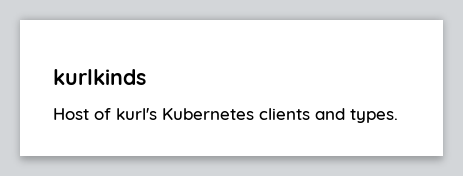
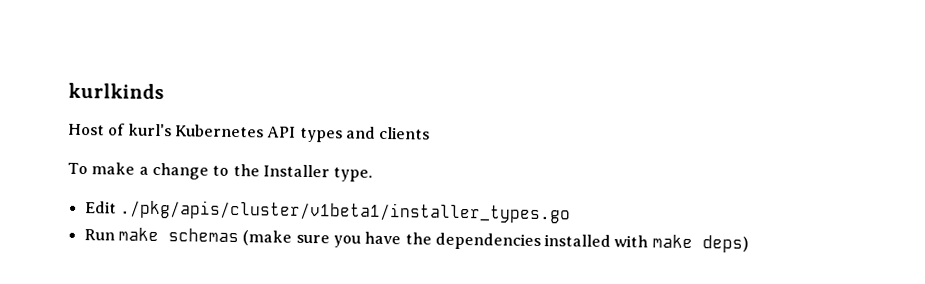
[259,108,398,123] clients and types. -> [267,126,431,143] [67,162,374,182] [84,199,571,224] [83,227,749,253] API types and clients // To make a change to the Installer type. // Edit ./pkg/apis/cluster/v1beta1/installer_types.go // Run make schemas (make sure you have the dependencies installed with make deps)

